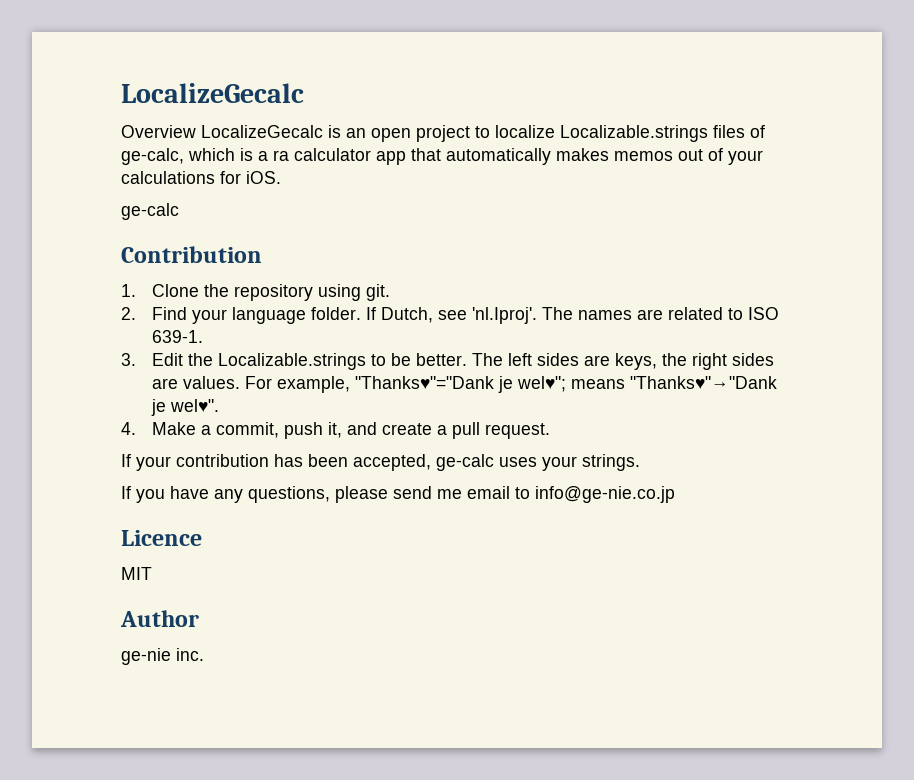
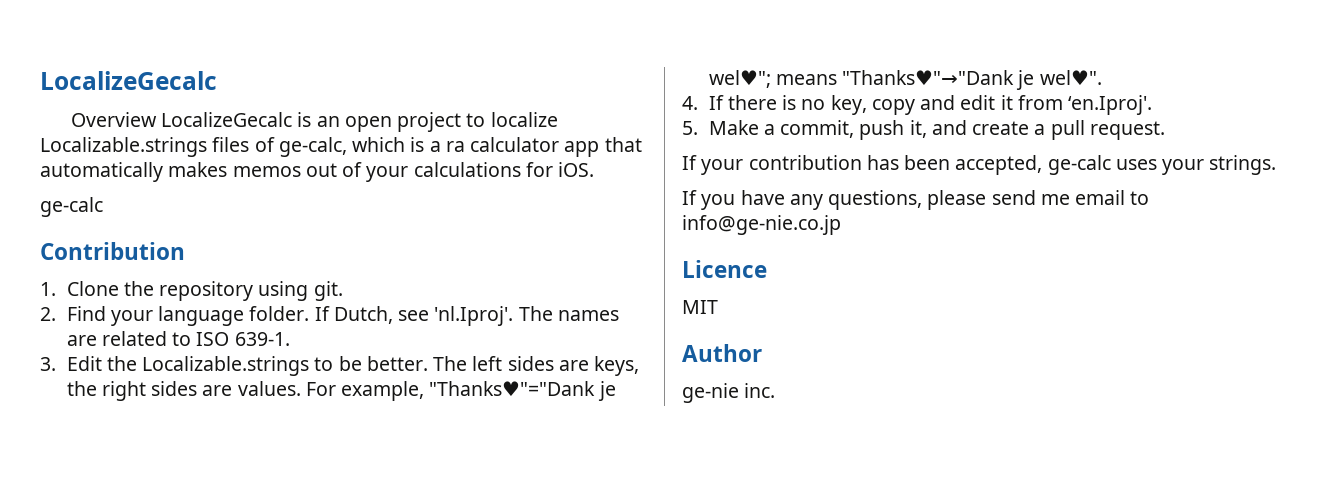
(136, 428) none -> [708,95,1153,115] [682,121,698,135] If there is no key, copy and edit it from ‘en.Iproj'. // 5.

